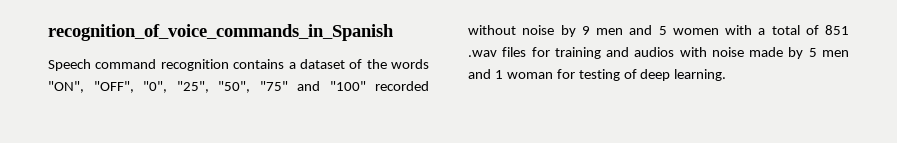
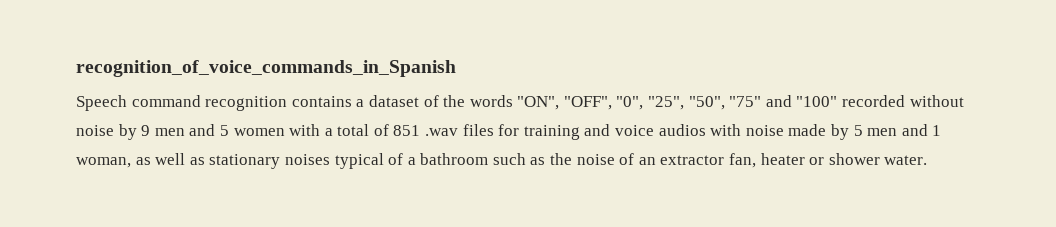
(630, 52) none -> [615,125,655,136] voice
[506,69,727,81] woman for testing of deep learning. -> [76,153,928,169] woman, as well as stationary noises typical of a bathroom such as the noise of an extractor fan, heater or shower water.

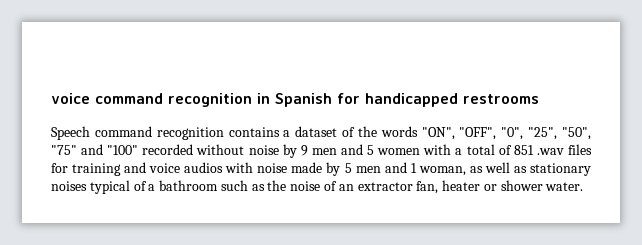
[76,60,456,77] recognition_of_voice_commands_in_Spanish -> [51,93,539,107] voice command recognition in Spanish for handicapped restrooms

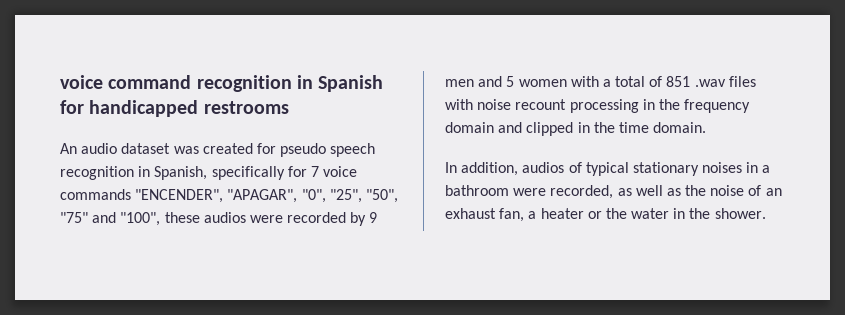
[51,126,497,140] Speech command recognition contains a dataset of the words "ON", "OFF", -> [60,143,376,157] [60,166,358,180] [60,189,298,203] An audio dataset was created for pseudo speech recognition in Spanish, specifically for 7 voice commands "ENCENDER", "APAGAR",
[107,144,279,155] "100" recorded without noise -> [120,212,347,226] "100", these audios were recorded
[51,162,591,176] [51,180,584,194] for training and voice audios with noise made by 5 men and 1 woman, as well as stationary noises typical of a bathroom such as the noise of an extractor fan, heater or shower water. -> [445,99,751,113] [445,122,707,136] [445,162,771,176] [445,185,782,199] [445,208,766,222] with noise recount processing in the frequency domain and clipped in the time domain. // In addition, audios of typical stationary noises in a bathroom were recorded, as well as the noise of an exhaust fan, a heater or the water in the shower.

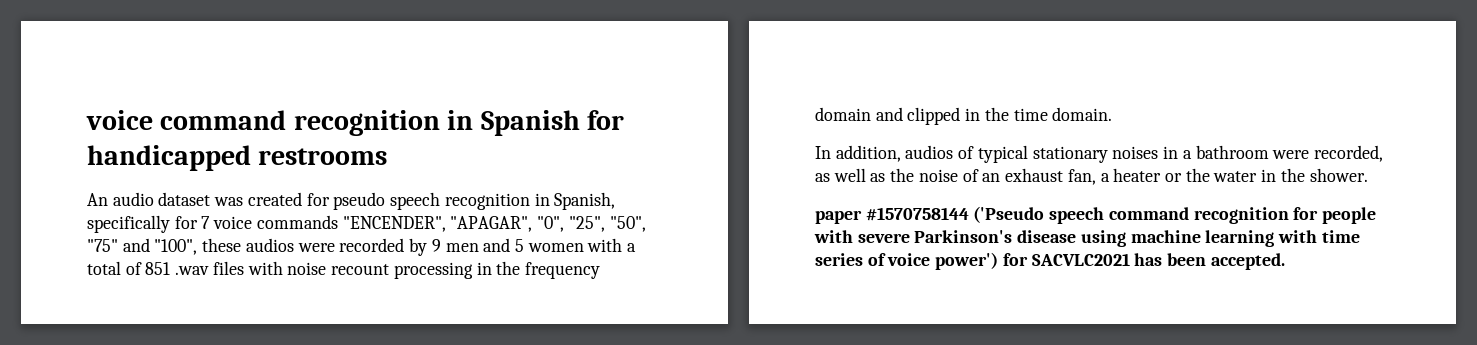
(766, 213) none -> [815,206,1377,224] [814,230,1360,247] [815,252,1285,270] // paper #1570758144 ('Pseudo speech command recognition for people with severe Parkinson's disease using machine learning with time series of voice power') for SACVLC2021 has been accepted.

